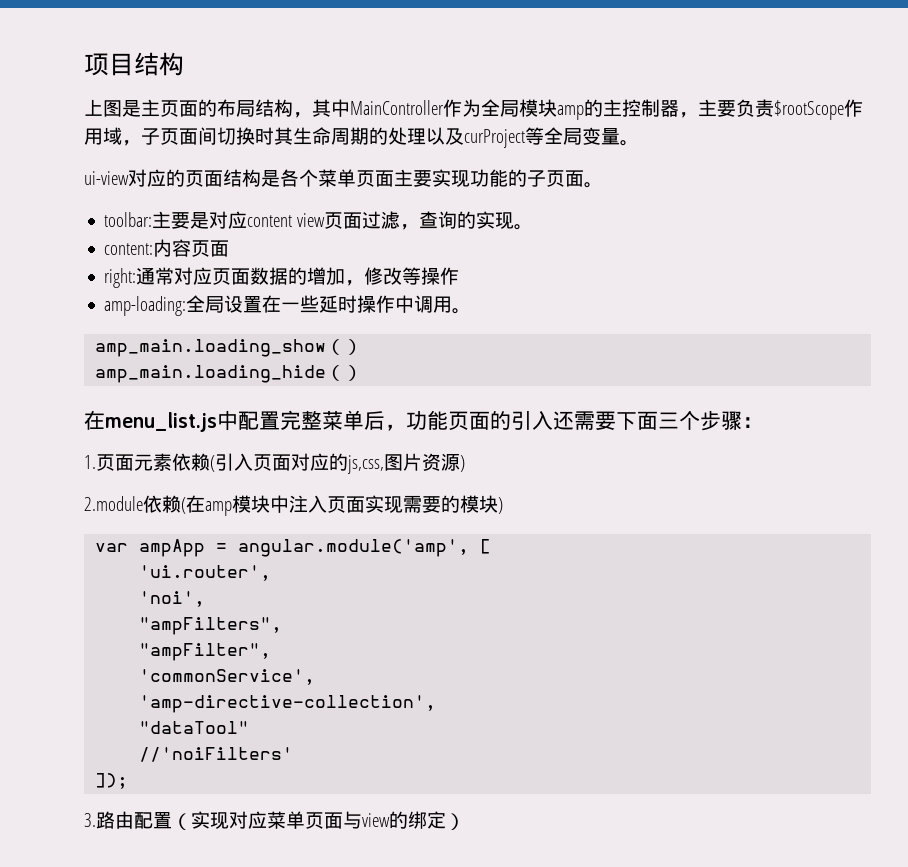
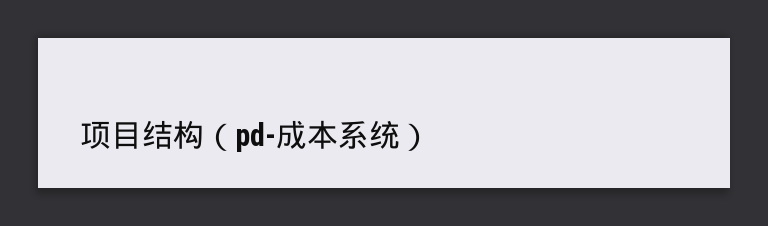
[84,99,863,120] [84,127,639,148] [84,169,603,188] [104,211,534,230] [104,239,230,257] [104,267,460,288] [104,295,472,316] [95,339,363,357] [95,365,363,383] [84,410,763,432] [84,453,465,474] [84,495,503,516] [95,539,492,557] [139,565,272,581] [139,591,206,607] [139,617,283,635] [139,643,272,661] [139,669,316,685] [139,695,437,713] [139,721,250,734] [139,747,294,762] [95,773,129,789] [84,811,446,830] // 上图是主页面的布局结构，其中MainController作为全局模块amp的主控制器，主要负责$rootScope作用域，子页面间切换时其生命周期的处理以及curProject等全局变量。 // ui-view对应的页面结构是各个菜单页面主要实现功能的子页面。 // toolbar:主要是对应content view页面过滤，查询的实现。 // content:内容页面 // right:通常对应页面数据的增加，修改等操作 // amp-loading:全局设置在一些延时操作中调用。 // amp_main.loading_show（） // amp_main.loading_hide（） // 在menu_list.js中配置完整菜单后，功能页面的引入还需要下面三个步骤： // 1.页面元素依赖(引入页面对应的js,css,图片资源) // 2.module依赖(在amp模块中注入页面实现需要的模块) // var ampApp = angular.module('amp', [ // 'ui.router', // 'noi', // "ampFilters", // "ampFilter", // 'commonService', // 'amp-directive-collection', // "dataTool" // //'noiFilters' // ]); // 3.路由配置（实现对应菜单页面与view的绑定 -> [204,120,400,152] （pd-成本系统

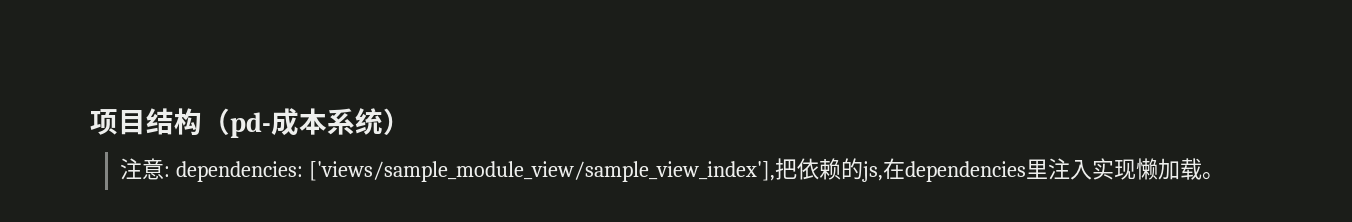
(431, 137) none -> [120,158,1225,182] // 注意: dependencies: ['views/sample_module_view/sample_view_index'],把依赖的js,在dependencies里注入实现懒加载。

